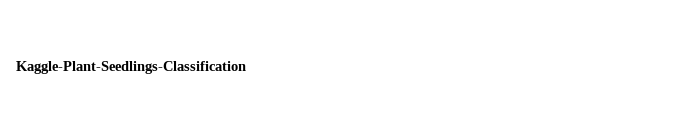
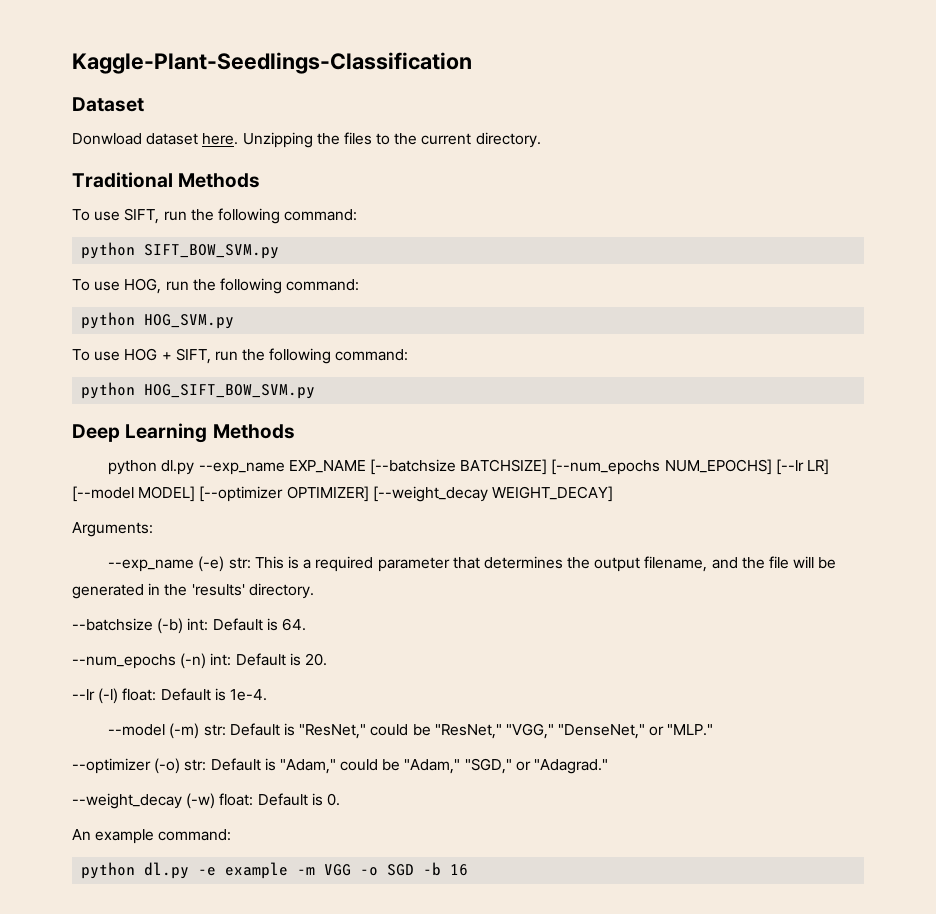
(246, 67) none -> [72,97,144,112] [72,132,541,148] [72,172,261,188] [72,208,358,224] [81,242,280,259] [72,278,360,294] [81,312,235,329] [72,348,409,364] [81,382,316,399] [72,423,295,443] [108,459,829,475] [72,486,613,502] [72,522,153,537] [108,556,837,572] [72,583,314,599] [72,618,306,634] [72,653,327,669] [72,688,267,704] [108,723,714,739] [72,758,609,774] [72,793,340,809] [72,829,232,844] [81,862,469,879] // Dataset // Donwload dataset here. Unzipping the files to the current directory. // Traditional Methods // To use SIFT, run the following command: // python SIFT_BOW_SVM.py // To use HOG, run the following command: // python HOG_SVM.py // To use HOG + SIFT, run the following command: // python HOG_SIFT_BOW_SVM.py // Deep Learning Methods // python dl.py --exp_name EXP_NAME [--batchsize BATCHSIZE] [--num_epochs NUM_EPOCHS] [--lr LR] [--model MODEL] [--optimizer OPTIMIZER] [--weight_decay WEIGHT_DECAY] // Arguments: // --exp_name (-e) str: This is a required parameter that determines the output filename, and the file will be generated in the 'results' directory. // --batchsize (-b) int: Default is 64. // --num_epochs (-n) int: Default is 20. // --lr (-l) float: Default is 1e-4. // --model (-m) str: Default is "ResNet," could be "ResNet," "VGG," "DenseNet," or "MLP." // --optimizer (-o) str: Default is "Adam," could be "Adam," "SGD," or "Adagrad." // --weight_decay (-w) float: Default is 0. // An example command: // python dl.py -e example -m VGG -o SGD -b 16

